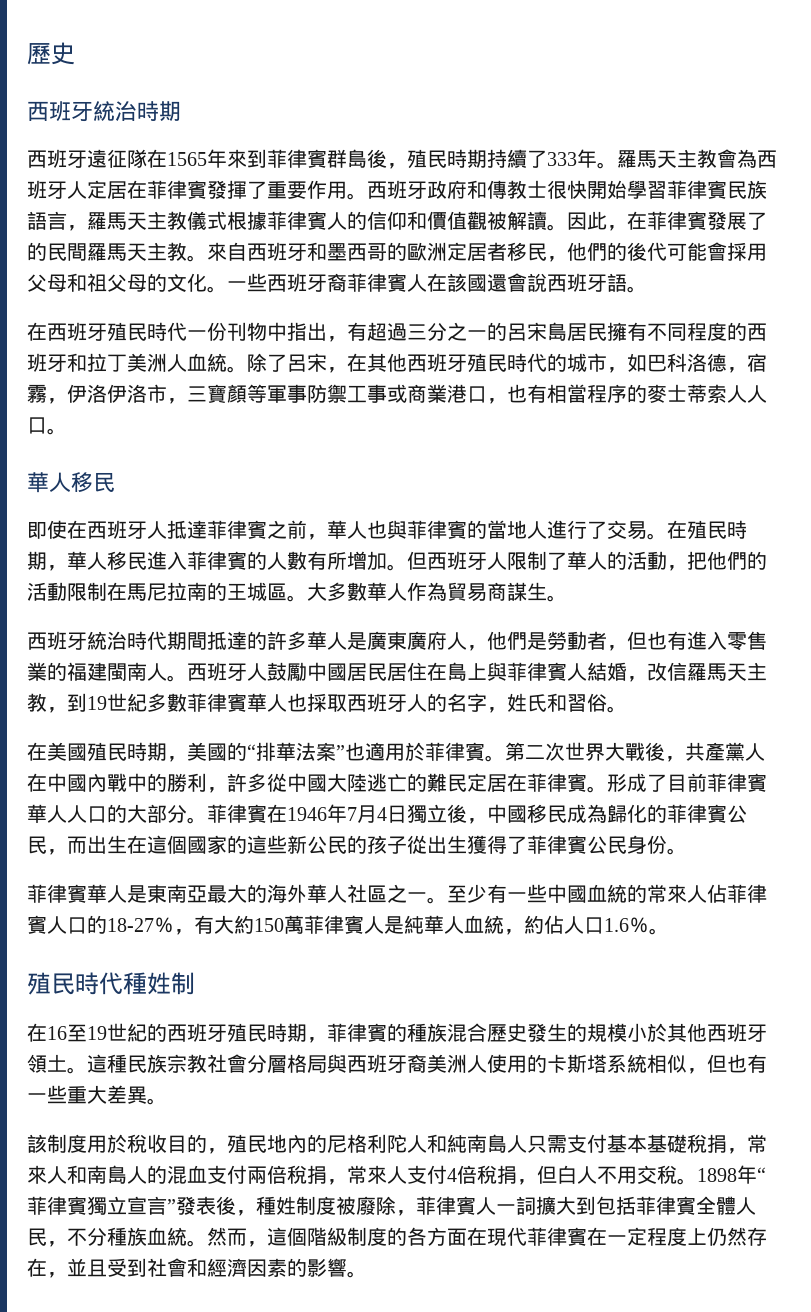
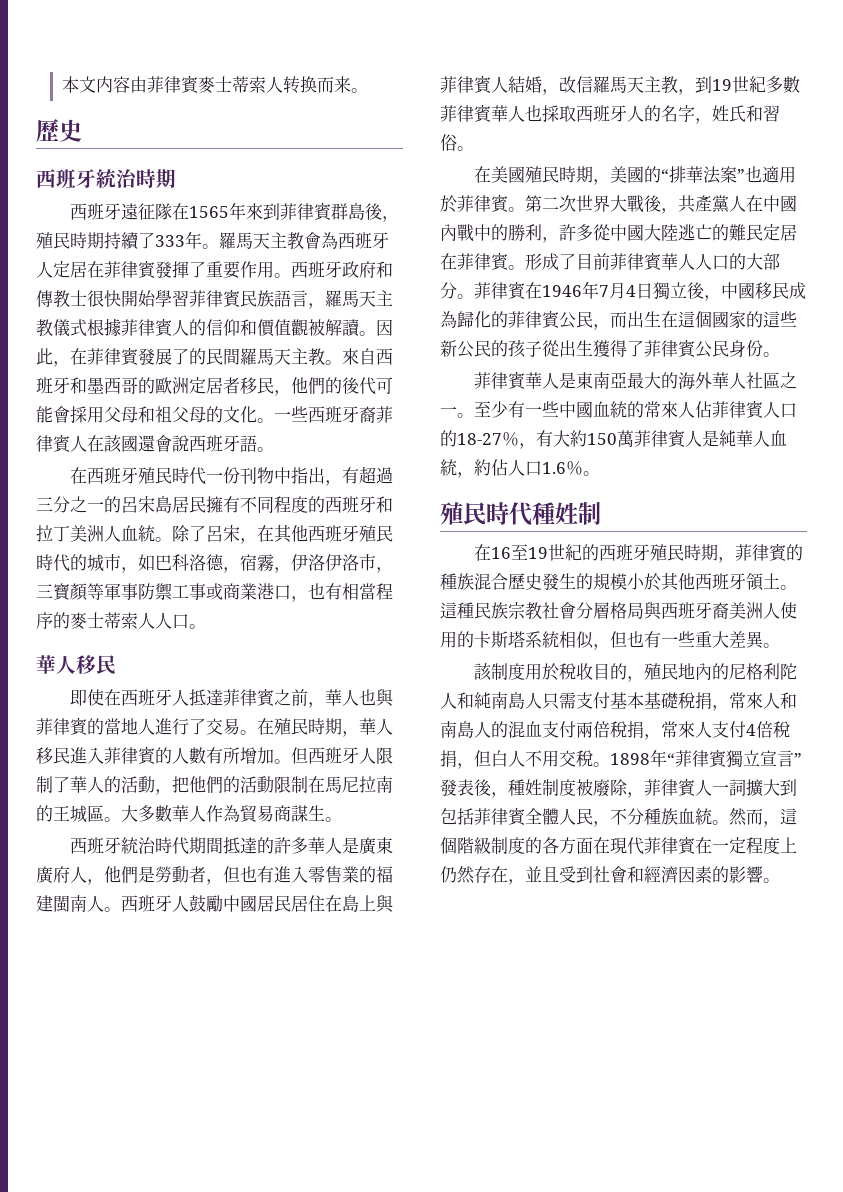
(27, 54) none -> [62,75,369,94] 本文内容由菲律賓麥士蒂索人转换而来。 //

